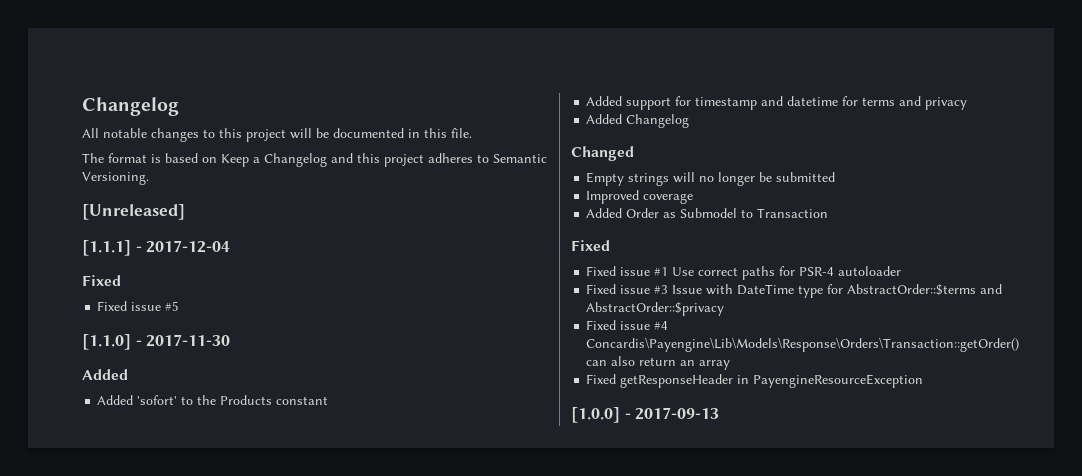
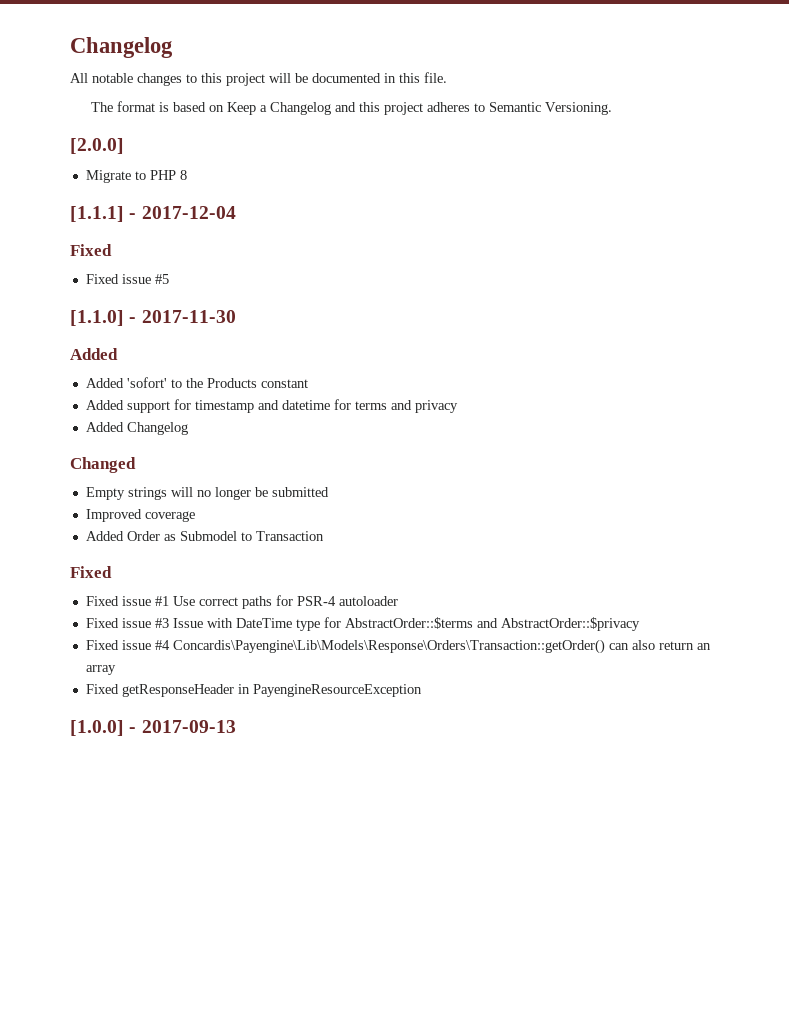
[82,204,185,220] [Unreleased] -> [70,138,124,154] [85,170,187,183] [2.0.0] // Migrate to PHP 8

